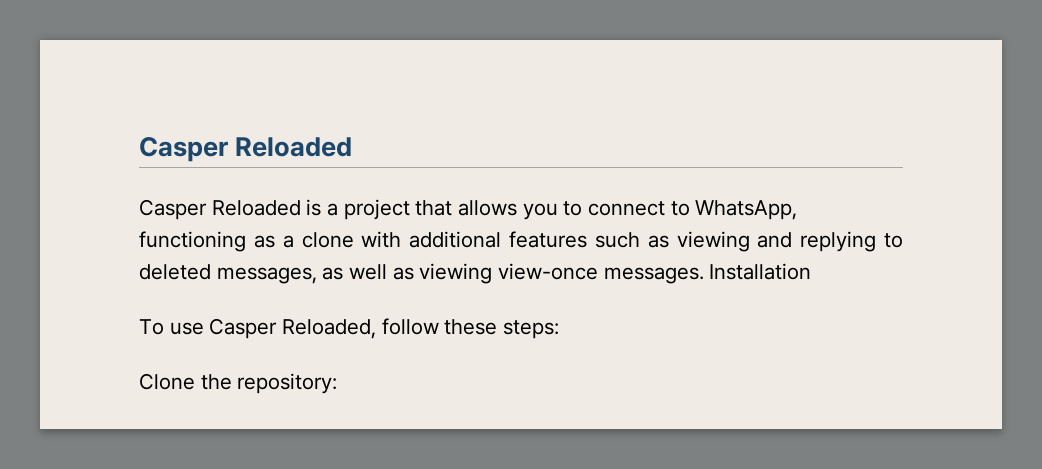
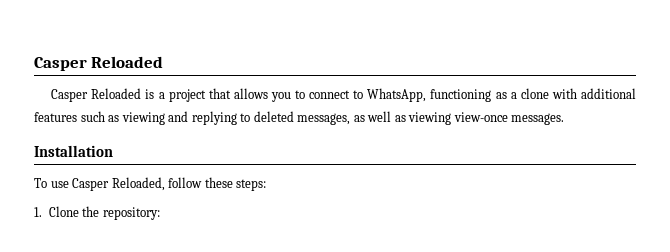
(704, 275) none -> (565, 119) //
(560, 329) none -> [34,207,42,217] 1.

